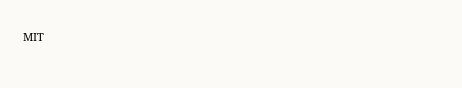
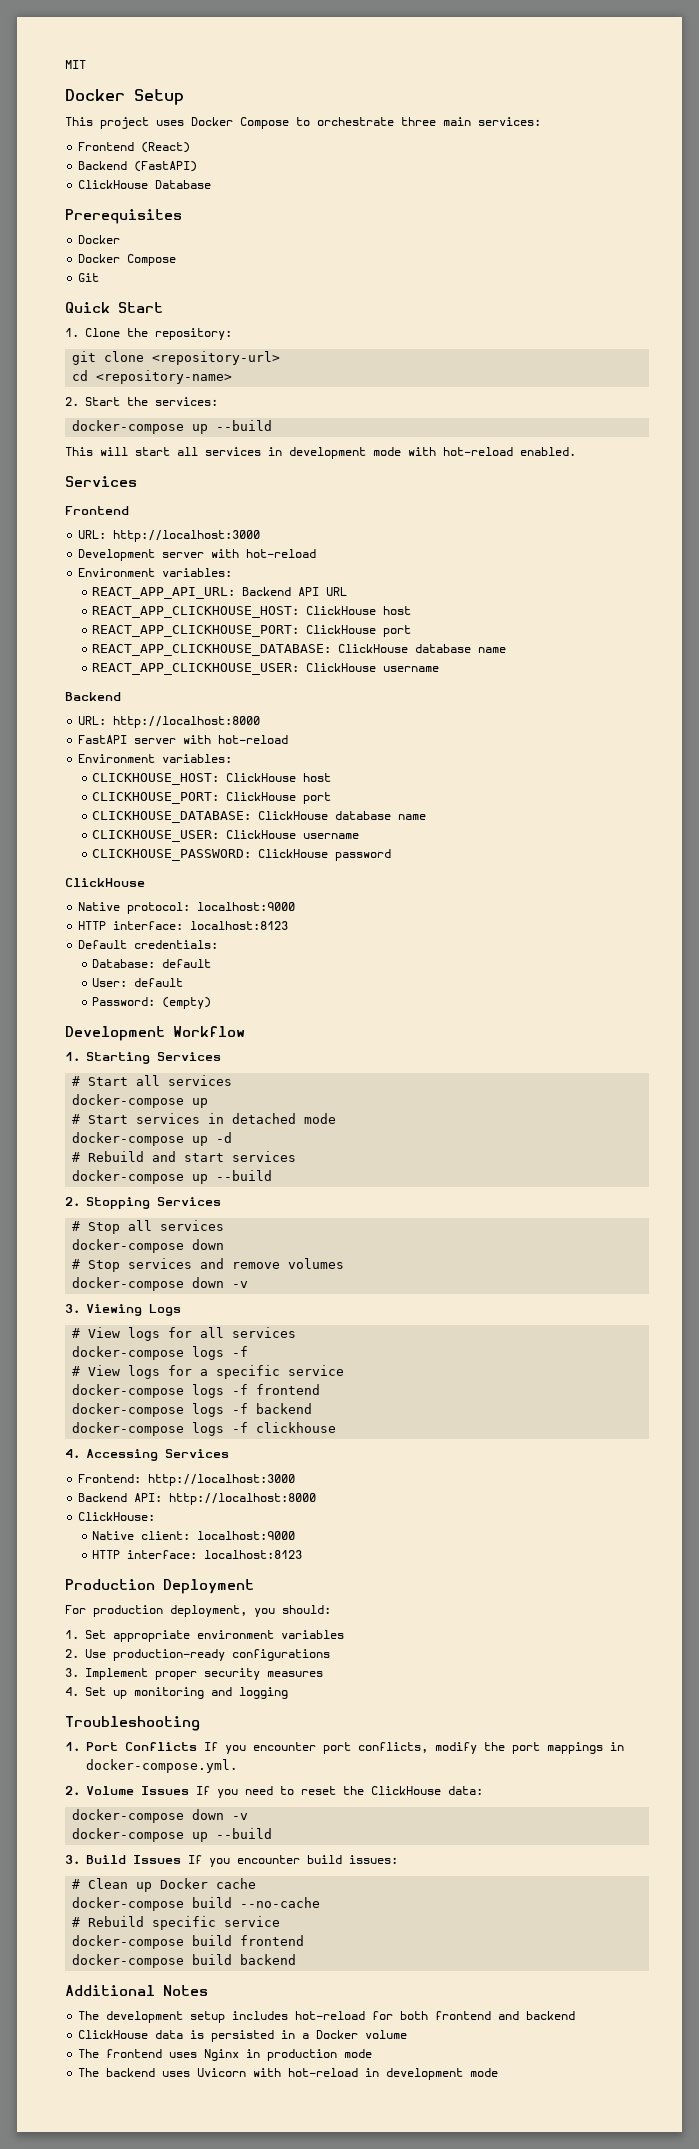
(44, 37) none -> [65,89,184,105] [65,117,541,129] [78,142,191,153] [78,161,198,172] [78,180,212,189] [65,209,182,224] [78,235,121,244] [78,254,177,266] [78,273,100,282] [65,302,163,313] [65,328,232,340] [72,351,281,365] [72,370,233,384] [65,397,218,406] [72,420,273,434] [65,447,576,459] [65,476,137,487] [65,506,129,515] [78,530,261,542] [78,549,317,561] [78,568,233,577] [92,587,348,599] [92,606,412,618] [92,625,412,637] [92,644,507,656] [92,663,440,675] [65,692,121,701] [78,716,261,728] [78,735,289,744] [78,754,233,763] [92,773,332,785] [92,792,332,804] [92,811,427,823] [92,830,360,842] [92,849,392,861] [65,878,145,887] [78,902,296,914] [78,921,289,930] [78,940,219,949] [92,959,212,968] [92,978,184,987] [92,997,212,1009] [65,1026,245,1041] [65,1052,221,1064] [72,1075,233,1086] [72,1094,209,1108] [72,1113,337,1124] [72,1132,233,1146] [72,1151,297,1162] [72,1170,273,1184] [65,1197,221,1209] [72,1220,225,1234] [72,1239,225,1253] [72,1258,345,1272] [72,1277,249,1291] [65,1304,181,1316] [72,1327,297,1341] [72,1346,249,1360] [72,1365,345,1379] [72,1384,321,1398] [72,1403,313,1417] [72,1422,337,1436] [65,1449,229,1461] [78,1474,296,1486] [78,1493,317,1505] [78,1512,156,1521] [92,1531,296,1540] [92,1550,303,1559] [65,1579,254,1594] [65,1605,331,1617] [65,1630,344,1642] [65,1649,330,1661] [65,1668,323,1680] [65,1687,288,1699] [65,1716,200,1731] [65,1742,624,1754] [86,1759,237,1773] [65,1786,483,1798] [72,1809,249,1823] [72,1828,273,1842] [65,1855,398,1867] [72,1878,257,1892] [72,1897,321,1911] [72,1916,281,1930] [72,1935,305,1949] [72,1954,297,1968] [65,1985,208,1996] [78,2011,576,2023] [78,2030,408,2042] [78,2049,373,2061] [78,2068,499,2080] // Docker Setup // This project uses Docker Compose to orchestrate three main services: // Frontend (React) // Backend (FastAPI) // ClickHouse Database // Prerequisites // Docker // Docker Compose // Git // Quick Start // 1. Clone the repository: // git clone <repository-url> // cd <repository-name> // 2. Start the services: // docker-compose up --build // This will start all services in development mode with hot-reload enabled. // Services // Frontend // URL: http://localhost:3000 // Development server with hot-reload // Environment variables: // REACT_APP_API_URL: Backend API URL // REACT_APP_CLICKHOUSE_HOST: ClickHouse host // REACT_APP_CLICKHOUSE_PORT: ClickHouse port // REACT_APP_CLICKHOUSE_DATABASE: ClickHouse database name // REACT_APP_CLICKHOUSE_USER: ClickHouse username // Backend // URL: http://localhost:8000 // FastAPI server with hot-reload // Environment variables: // CLICKHOUSE_HOST: ClickHouse host // CLICKHOUSE_PORT: ClickHouse port // CLICKHOUSE_DATABASE: ClickHouse database name // CLICKHOUSE_USER: ClickHouse username // CLICKHOUSE_PASSWORD: ClickHouse password // ClickHouse // Native protocol: localhost:9000 // HTTP interface: localhost:8123 // Default credentials: // Database: default // User: default // Password: (empty) // Development Workflow // 1. Starting Services // # Start all services // docker-compose up // # Start services in detached mode // docker-compose up -d // # Rebuild and start services // docker-compose up --build // 2. Stopping Services // # Stop all services // docker-compose down // # Stop services and remove volumes // docker-compose down -v // 3. Viewing Logs // # View logs for all services // docker-compose logs -f // # View logs for a specific service // docker-compose logs -f frontend // docker-compose logs -f backend // docker-compose logs -f clickhouse // 4. Accessing Services // Frontend: http://localhost:3000 // Backend API: http://localhost:8000 // ClickHouse: // Native client: localhost:9000 // HTTP interface: localhost:8123 // Production Deployment // For production deployment, you should: // 1. Set appropriate environment variables // 2. Use production-ready configurations // 3. Implement proper security measures // 4. Set up monitoring and logging // Troubleshooting // 1. Port Conflicts If you encounter port conflicts, modify the port mappings in docker-compose.yml. // 2. Volume Issues If you need to reset the ClickHouse data: // docker-compose down -v // docker-compose up --build // 3. Build Issues If you encounter build issues: // # Clean up Docker cache // docker-compose build --no-cache // # Rebuild specific service // docker-compose build frontend // docker-compose build backend // Additional Notes // The development setup includes hot-reload for both frontend and backend // ClickHouse data is persisted in a Docker volume // The frontend uses Nginx in production mode // The backend uses Uvicorn with hot-reload in development mode

